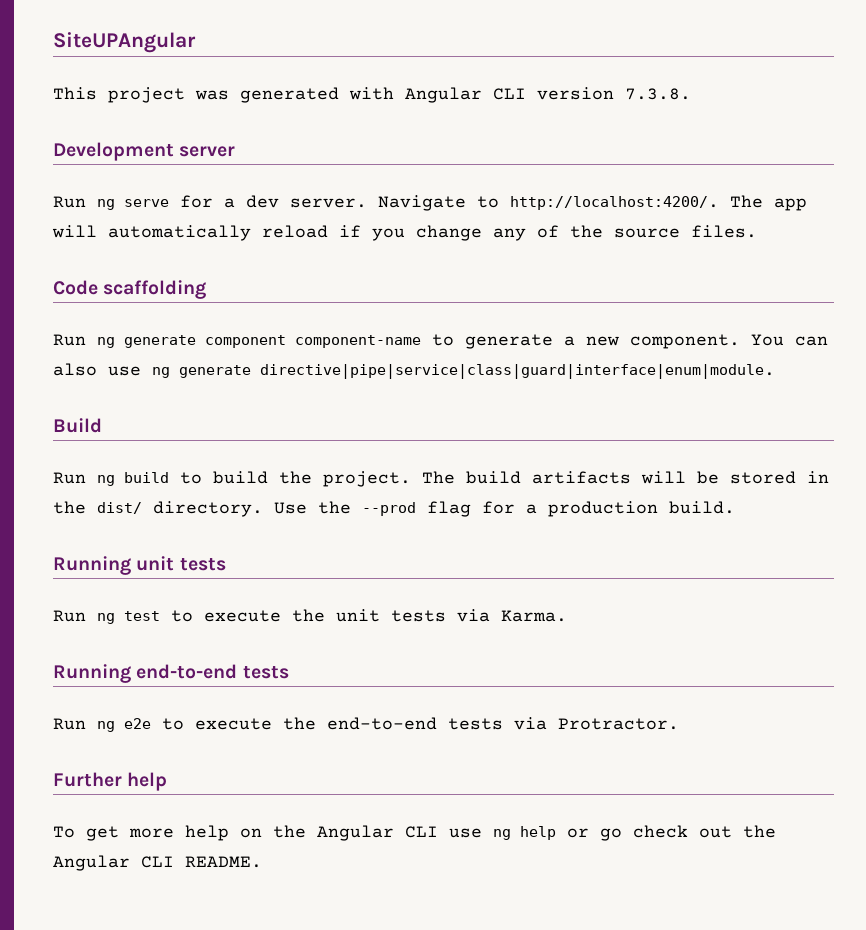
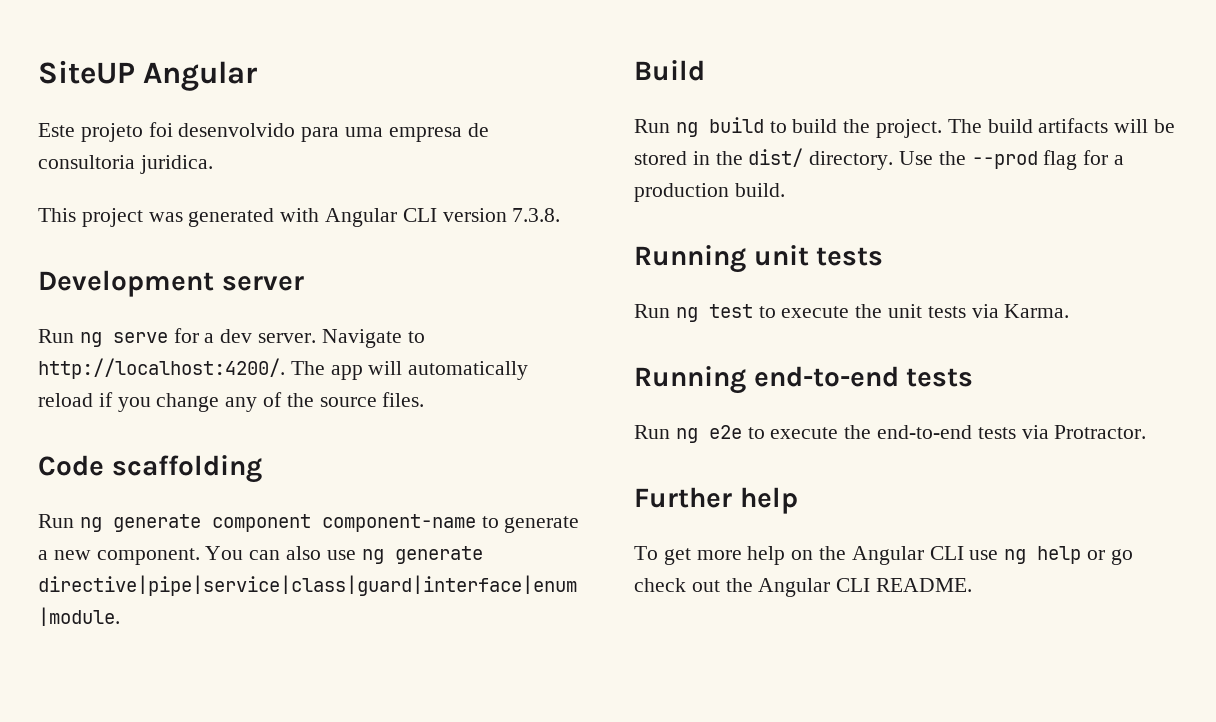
[53,32,196,53] SiteUPAngular -> [38,60,258,91] [38,122,489,142] [38,155,213,174] SiteUP Angular // Este projeto foi desenvolvido para uma empresa de consultoria juridica.

